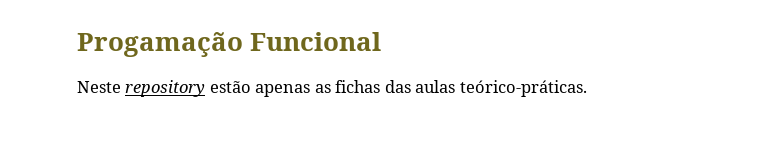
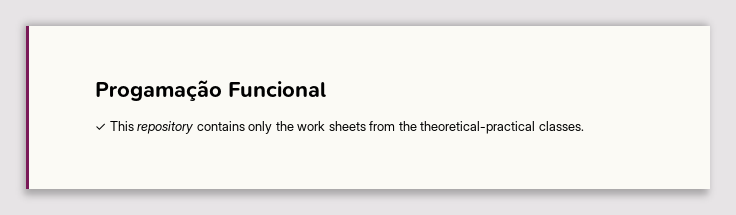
[77,80,587,97] Neste repository estão apenas as fichas das aulas teórico-práticas. -> [95,121,584,134] ✓ This repository contains only the work sheets from the theoretical-practical classes.

